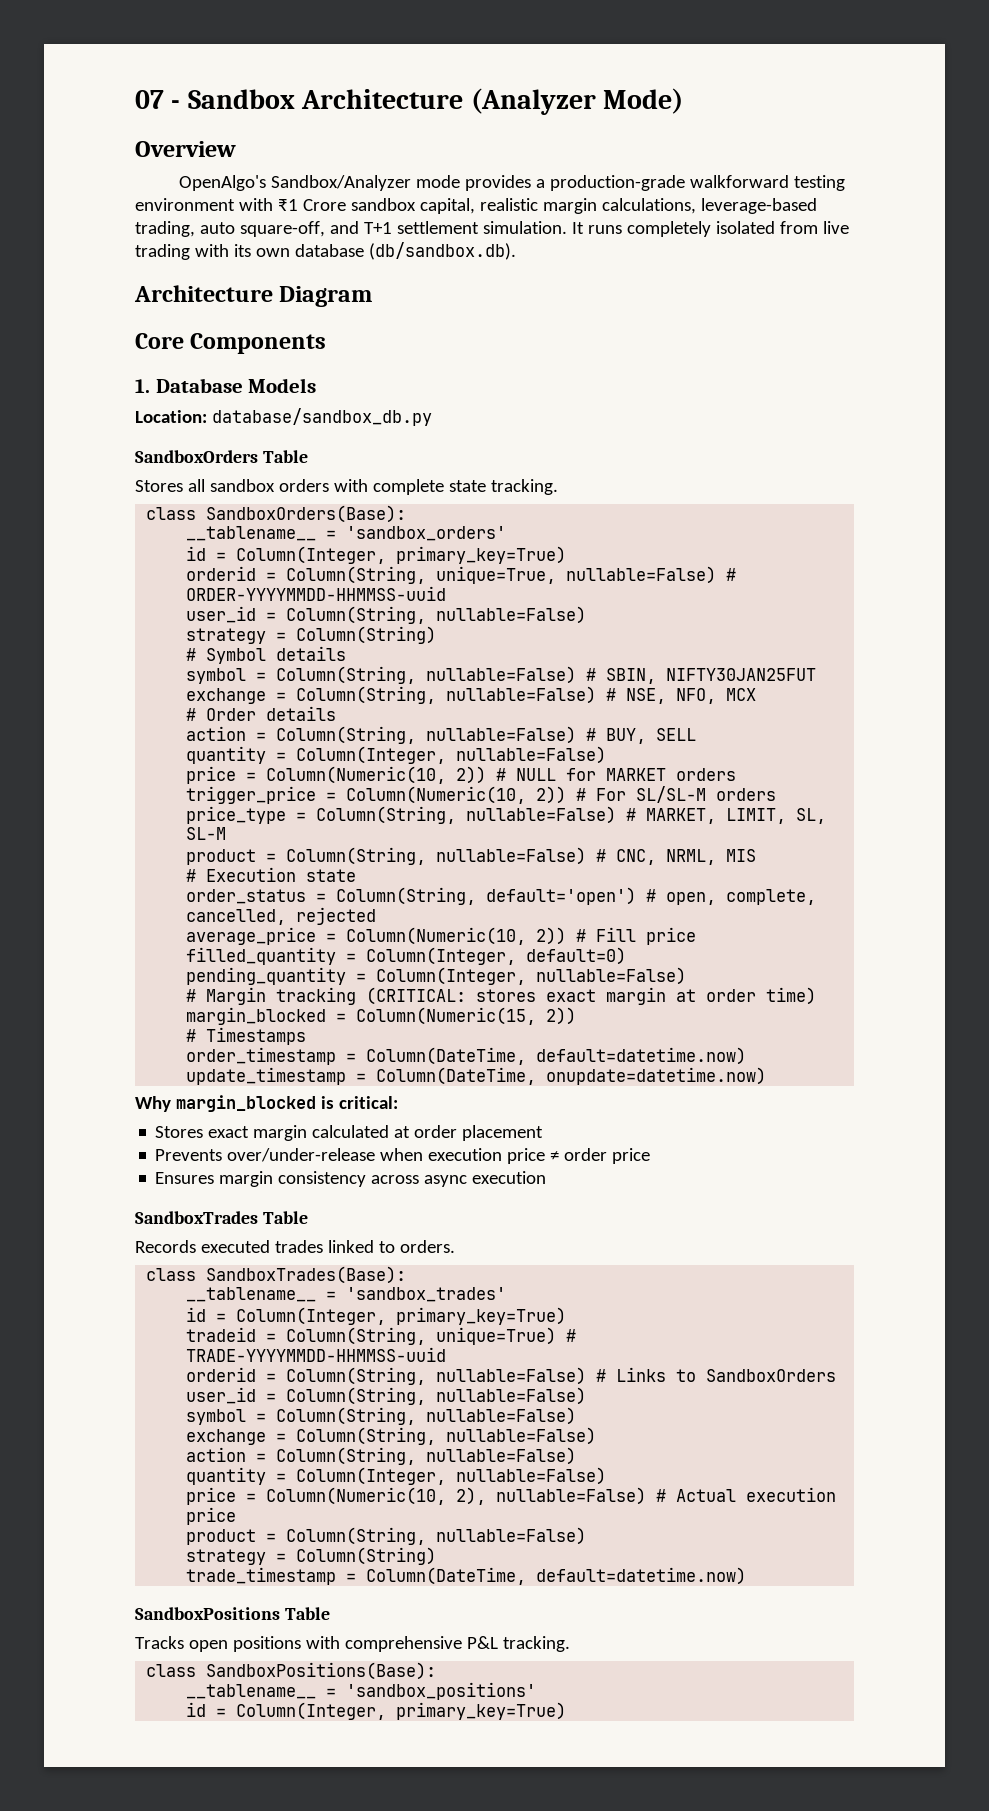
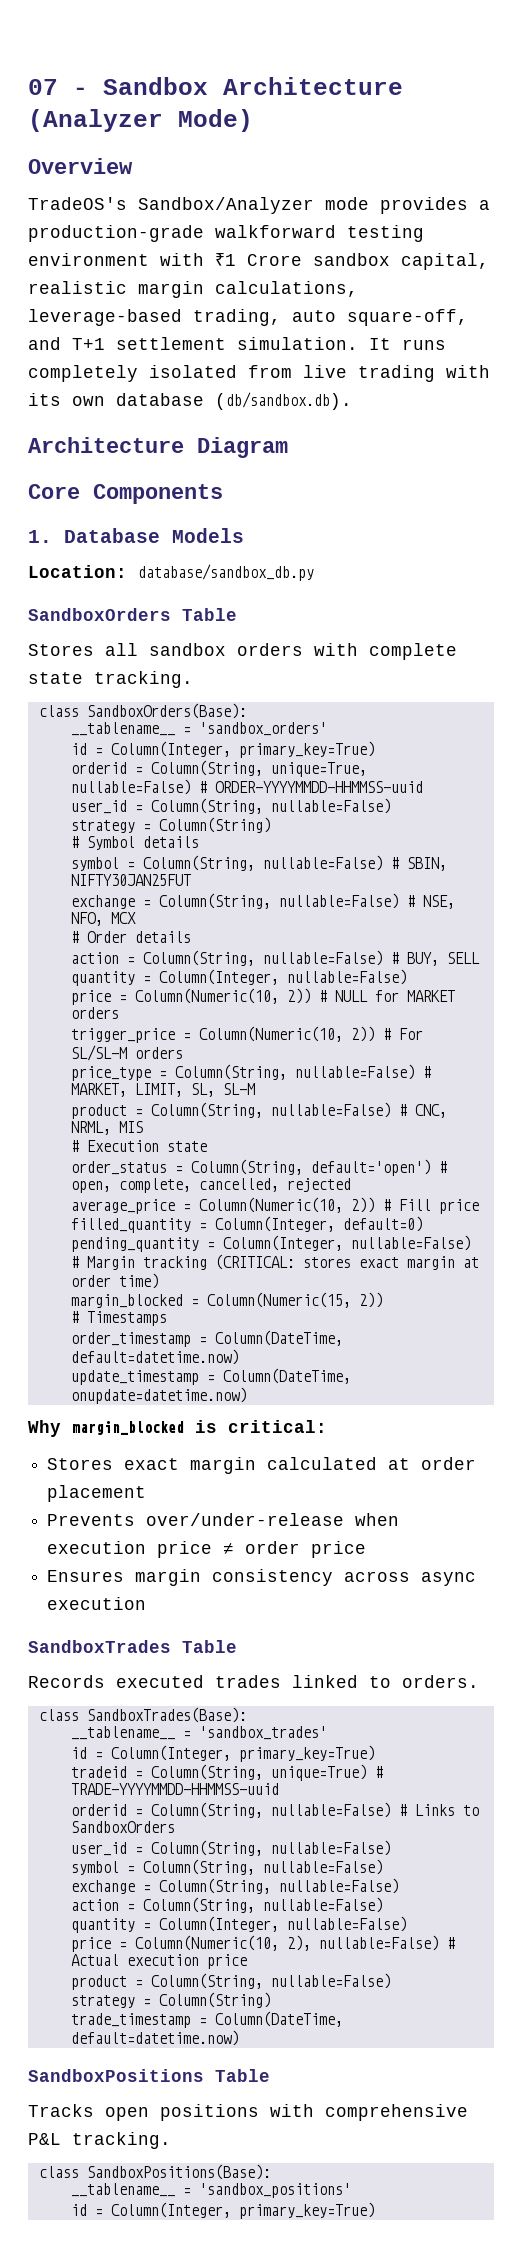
[179,175,267,191] OpenAlgo's -> [28,197,127,210] TradeOS's

